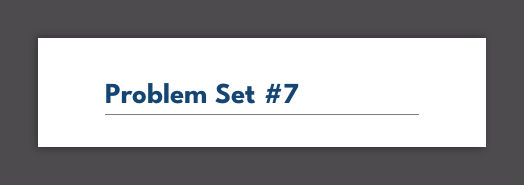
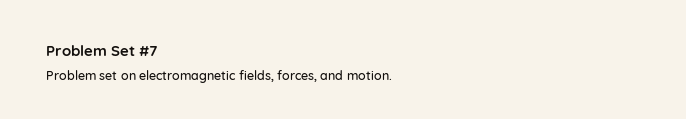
(299, 93) none -> [46,70,392,83] // Problem set on electromagnetic fields, forces, and motion.

